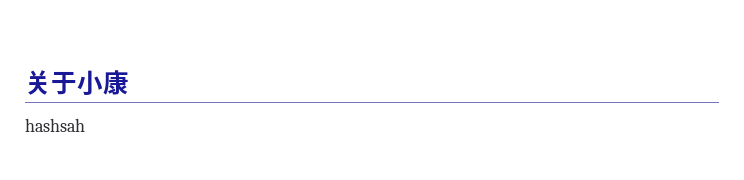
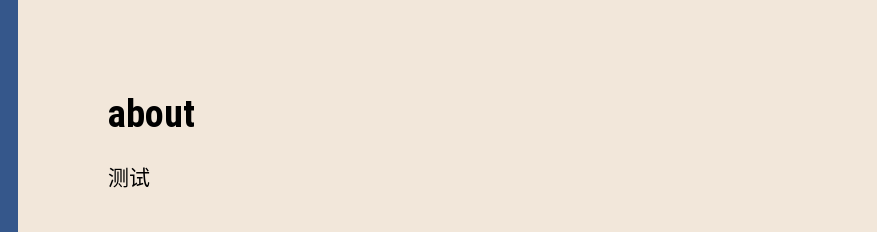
[25,70,129,96] [25,118,85,132] 关于小康 // hashsah -> [108,98,195,127] [108,167,150,188] about // 测试

